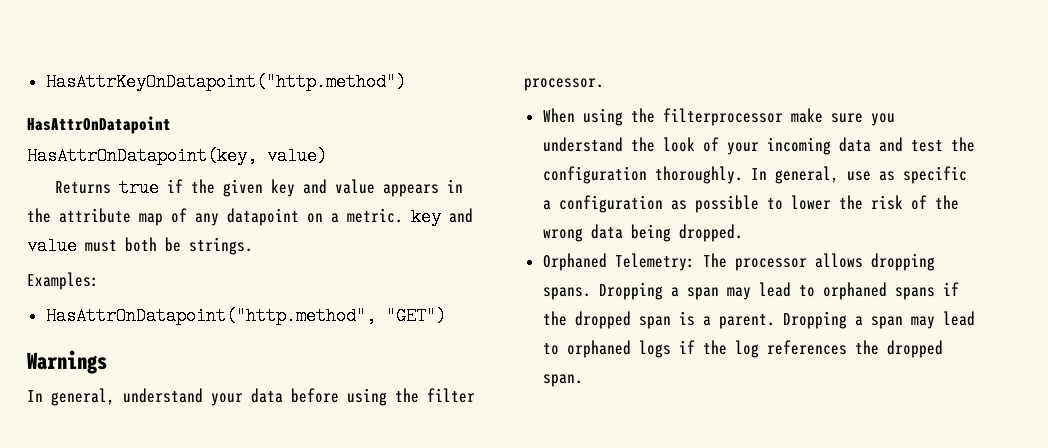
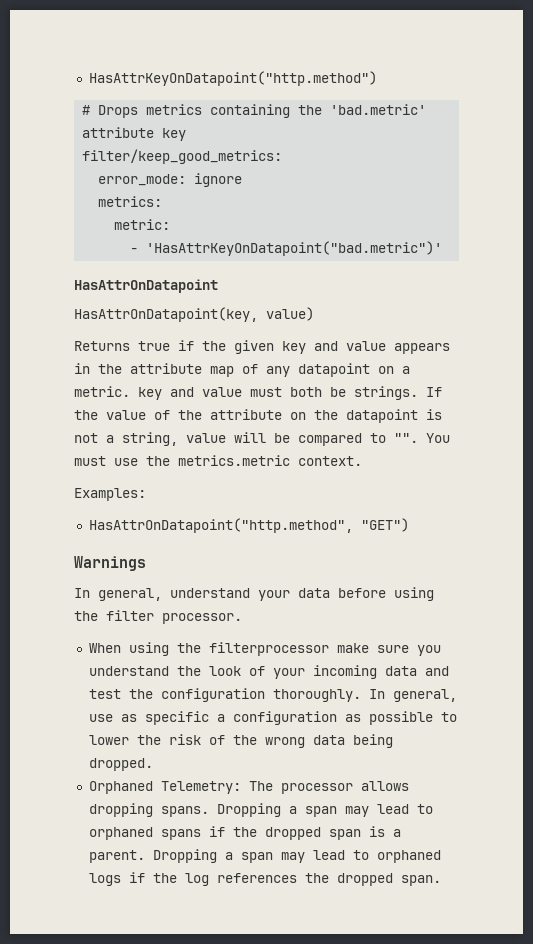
(406, 82) none -> [82,104,427,118] [82,127,187,141] [82,149,283,164] [98,173,243,187] [98,196,163,207] [114,219,171,230] [130,241,443,256] // # Drops metrics containing the 'bad.metric' attribute key // filter/keep_good_metrics: // error_mode: ignore // metrics: // metric: // - 'HasAttrKeyOnDatapoint("bad.metric")'
(253, 246) none -> [426,387,442,397] [74,409,442,423] [74,432,450,446] [74,455,362,466] If the value of the attribute on the datapoint is not a string, value will be compared to "". You must use the metrics.metric context.

